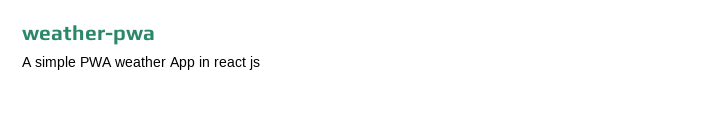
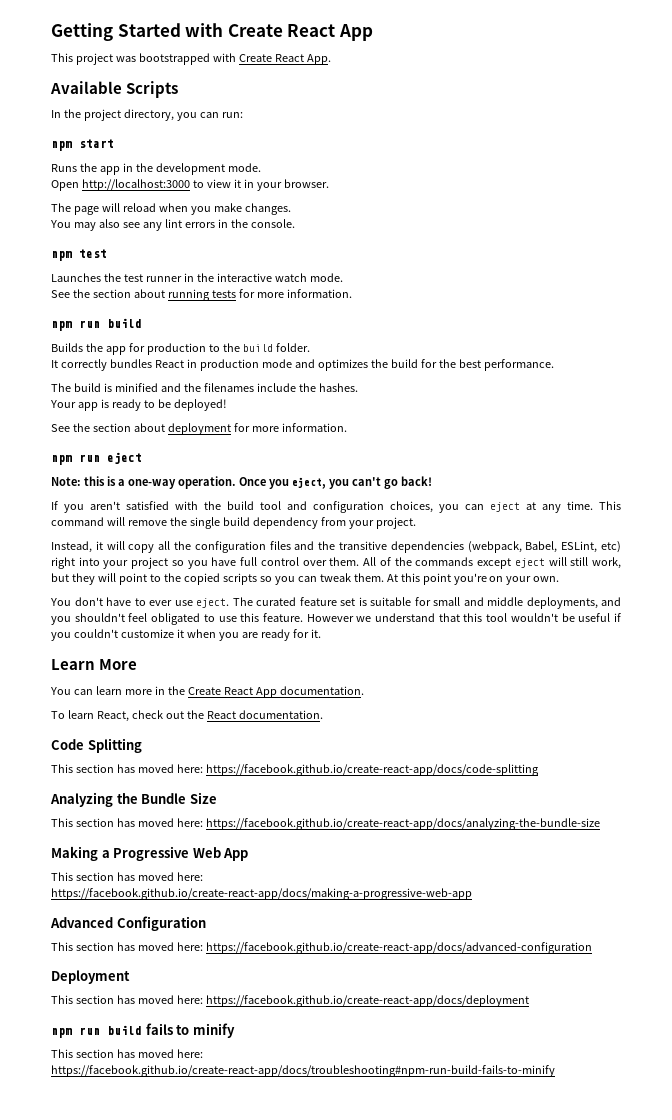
[22,25,155,45] [22,56,260,70] weather-pwa // A simple PWA weather App in react js -> [51,23,373,41] [51,53,331,65] [50,81,179,98] [51,109,243,121] [51,139,114,151] [51,163,261,175] [51,179,329,191] [51,203,291,215] [50,219,295,231] [51,249,107,261] [51,273,343,282] [51,289,352,301] [51,318,142,331] [51,343,310,355] [51,359,554,371] [51,383,358,392] [50,399,227,411] [51,423,347,435] [51,452,142,465] [51,476,432,489] [51,501,621,513] [51,517,416,529] [51,541,621,553] [51,557,622,569] [51,573,560,585] [50,597,621,609] [51,613,621,625] [51,629,321,641] [51,659,138,670] [50,686,364,698] [51,710,323,722] [51,738,142,753] [51,764,539,776] [50,792,217,807] [51,818,600,830] [51,846,249,861] [51,872,203,881] [51,888,472,900] [50,916,206,931] [51,942,592,954] [51,970,130,984] [51,995,529,1007] [51,1023,235,1038] [51,1049,203,1058] [51,1065,555,1077] Getting Started with Create React App // This project was bootstrapped with Create React App. // Available Scripts // In the project directory, you can run: // npm start // Runs the app in the development mode. // Open http://localhost:3000 to view it in your browser. // The page will reload when you make changes. // You may also see any lint errors in the console. // npm test // Launches the test runner in the interactive watch mode. // See the section about running tests for more information. // npm run build // Builds the app for production to the build folder. // It correctly bundles React in production mode and optimizes the build for the best performance. // The build is minified and the filenames include the hashes. // Your app is ready to be deployed! // See the section about deployment for more information. // npm run eject // Note: this is a one-way operation. Once you eject, you can't go back! // If you aren't satisfied with the build tool and configuration choices, you can eject at any time. This command will remove the single build dependency from your project. // Instead, it will copy all the configuration files and the transitive dependencies (webpack, Babel, ESLint, etc) right into your project so you have full control over them. All of the commands except eject will still work, but they will point to the copied scripts so you can tweak them. At this point you're on your own. // You don't have to ever use eject. The curated feature set is suitable for small and middle deployments, and you shouldn't feel obligated to use this feature. However we understand that this tool wouldn't be useful if you couldn't customize it when you are ready for it. // Learn More // You can learn more in the Create React App documentation. // To learn React, check out the React documentation. // Code Splitting // This section has moved here: https://facebook.github.io/create-react-app/docs/code-splitting // Analyzing the Bundle Size // This section has moved here: https://facebook.github.io/create-react-app/docs/analyzing-the-bundle-size // Making a Progressive Web App // This section has moved here: https://facebook.github.io/create-react-app/docs/making-a-progressive-web-app // Advanced Configuration // This section has moved here: https://facebook.github.io/create-react-app/docs/advanced-configuration // Deployment // This section has moved here: https://facebook.github.io/create-react-app/docs/deployment // npm run build fails to minify // This section has moved here: https://facebook.github.io/create-react-app/docs/troubleshooting#npm-run-build-fails-to-minify

